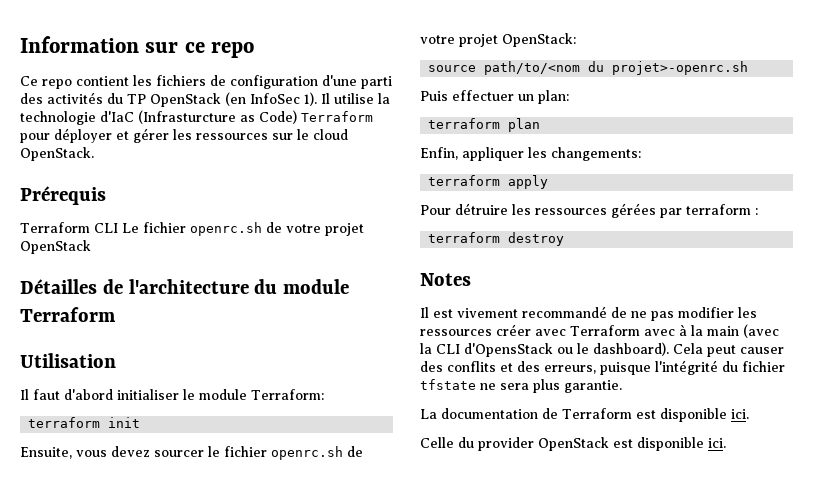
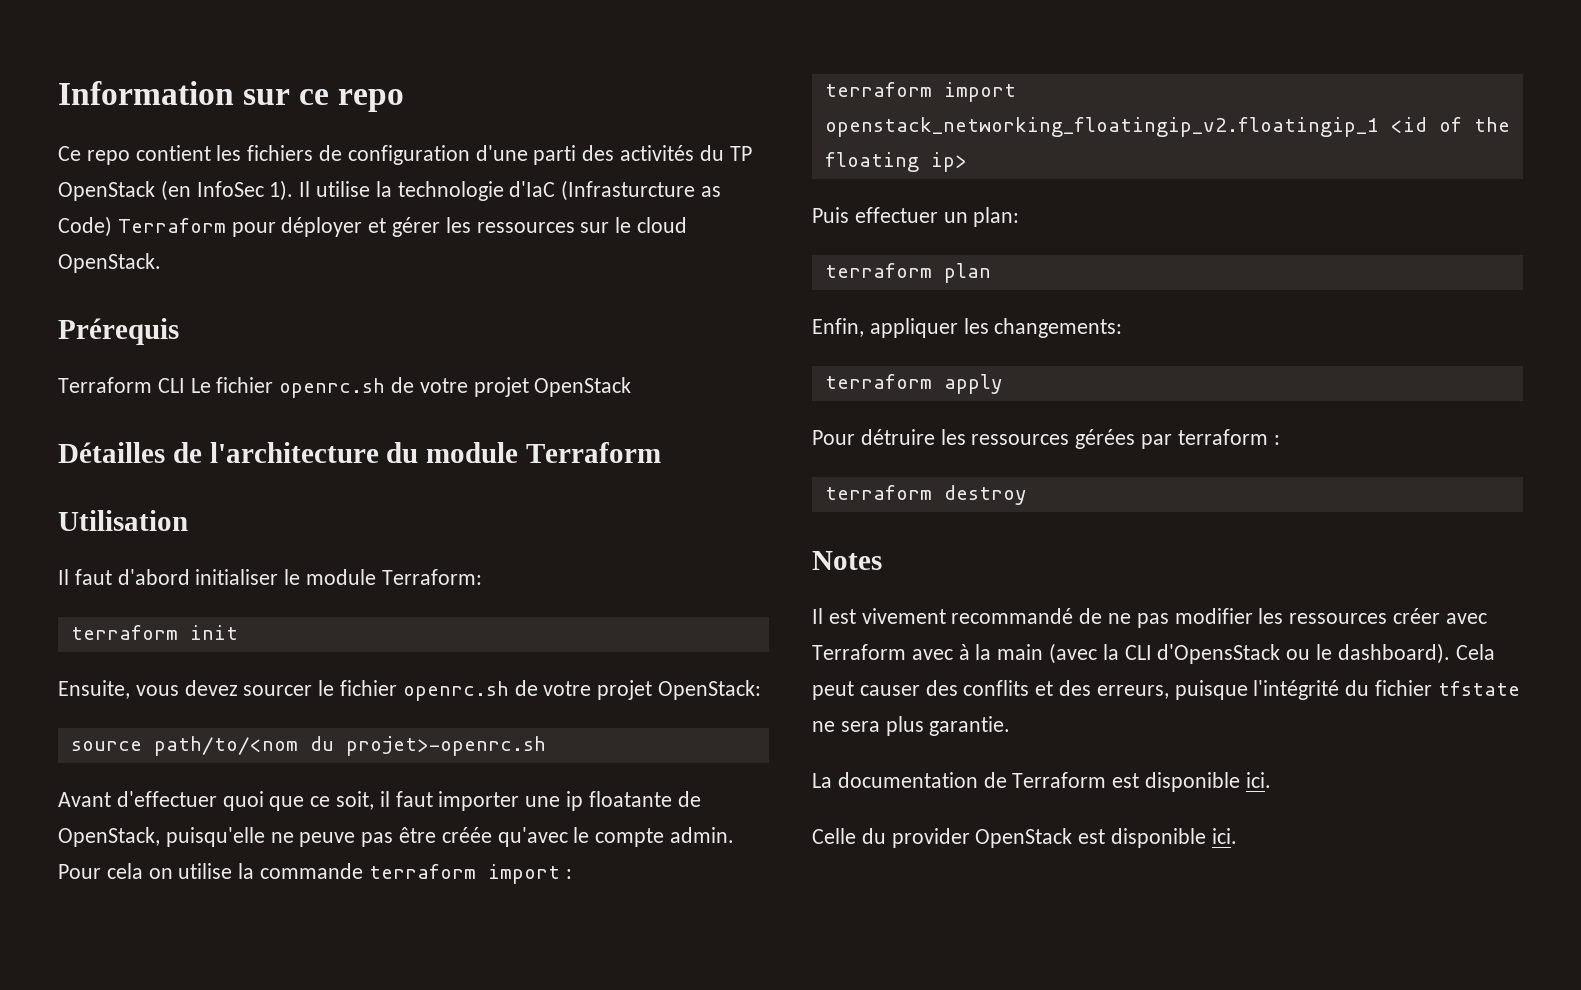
(749, 68) none -> [58,791,701,811] [58,827,735,847] [58,863,572,884] [824,82,1016,102] [824,117,1510,137] [824,152,967,172] // Avant d'effectuer quoi que ce soit, il faut importer une ip floatante de OpenStack, puisqu'elle ne peuve pas être créée qu'avec le compte admin. Pour cela on utilise la commande terraform import : // terraform import openstack_networking_floatingip_v2.floatingip_1 <id of the floating ip>

